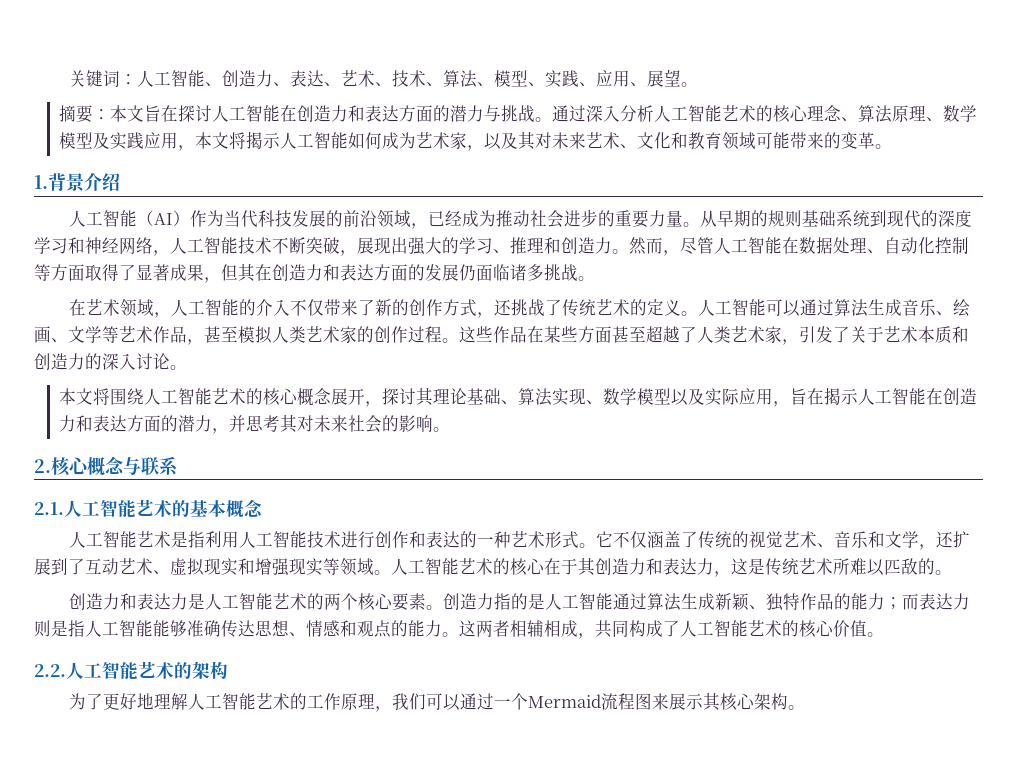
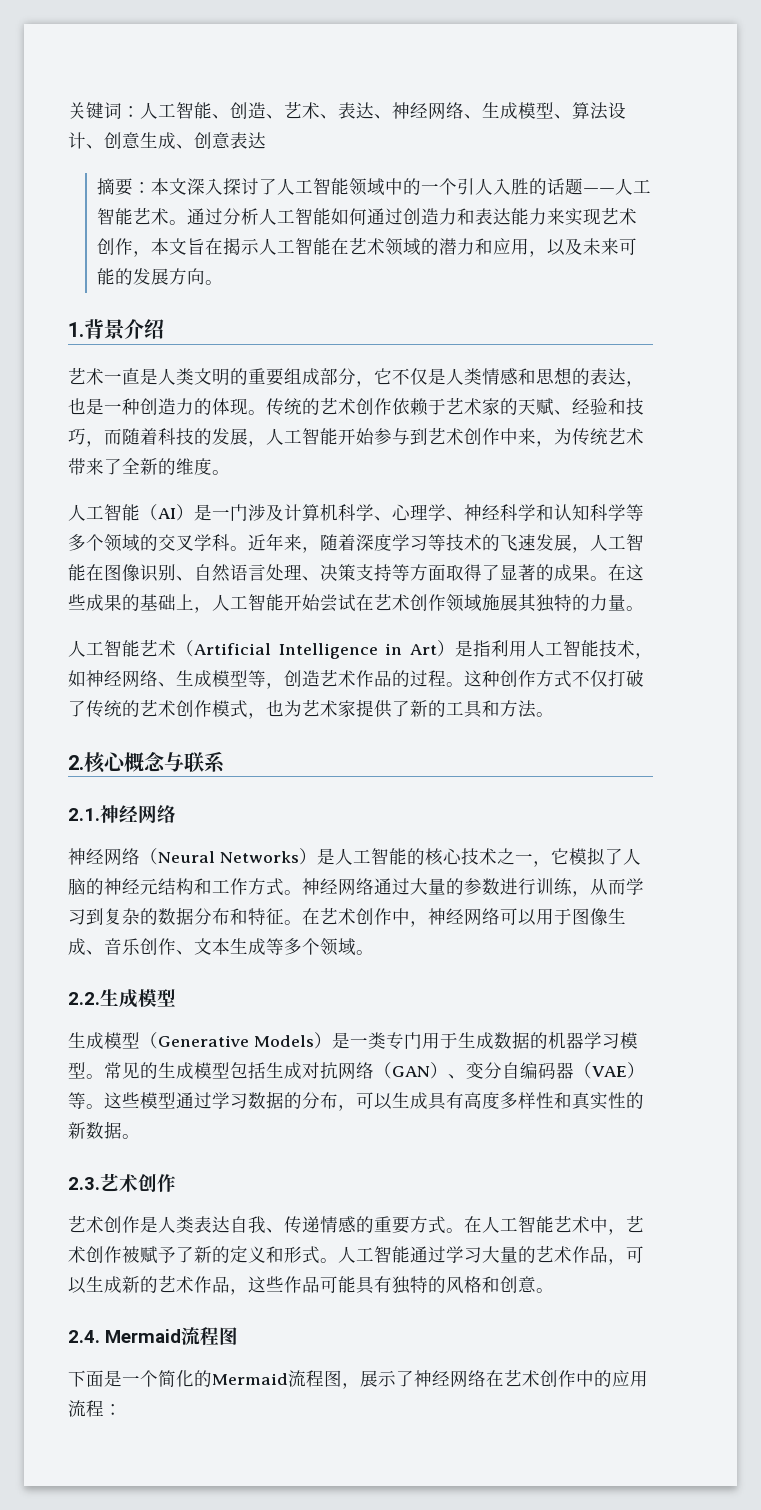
[256,70,274,87] 力 -> [266,102,320,119] 、艺术
[341,69,699,88] [58,105,977,123] [58,131,892,151] [34,173,120,192] [69,209,973,229] [34,237,969,256] [34,264,595,283] [69,299,971,318] [34,326,969,345] [34,353,187,370] [58,388,790,407] 艺术、技术、算法、模型、实践、应用、展望。 // 摘要：本文旨在探讨人工智能在创造力和表达方面的潜力与挑战。通过深入分析人工智能艺术的核心理念、算法原理、数学模型及实践应用，本文将揭示人工智能如何成为艺术家，以及其对未来艺术、文化和教育领域可能带来的变革。 // 1.背景介绍 // 人工智能（AI）作为当代科技发展的前沿领域，已经成为推动社会进步的重要力量。从早期的规则基础系统到现代的深度学习和神经网络，人工智能技术不断突破，展现出强大的学习、推理和创造力。然而，尽管人工智能在数据处理、自动化控制等方面取得了显著成果，但其在创造力和表达方面的发展仍面临诸多挑战。 // 在艺术领域，人工智能的介入不仅带来了新的创作方式，还挑战了传统艺术的定义。人工智能可以通过算法生成音乐、绘画、文学等艺术作品，甚至模拟人类艺术家的创作过程。这些作品在某些方面甚至超越了人类艺术家，引发了关于艺术本质和创造力的深入讨论。 // 本文将围绕人工智能艺术的核心概念展开，探讨其理论基础、算法实现、数学模型以及实际应用， -> [392,102,626,120] [68,132,266,149] [96,178,651,196] [96,208,637,226] [96,238,187,257] 神经网络、生成模型、算法设计、创意生成、创意表达 // 摘要：本文深入探讨了人工智能领域中的一个引人入胜的话题——人工智能艺术。通过分析人工智能如何通过创造力和表达能力来实现艺术创作，本文
[942,388,977,405] [58,415,433,434] 创造力和表达方面的潜力，并思考其对未来社会的影响 -> [348,238,637,257] [96,268,223,285] [68,319,164,340] [68,367,644,387] [68,398,644,416] [68,428,644,447] [68,458,230,475] [68,503,644,521] [68,533,644,553] [68,564,644,582] [68,593,644,613] [68,640,653,659] [68,669,644,689] [68,699,536,719] 艺术领域的潜力和应用，以及未来可能的发展方向。 // 1.背景介绍 // 艺术一直是人类文明的重要组成部分，它不仅是人类情感和思想的表达，也是一种创造力的体现。传统的艺术创作依赖于艺术家的天赋、经验和技巧，而随着科技的发展，人工智能开始参与到艺术创作中来，为传统艺术带来了全新的维度。 // 人工智能（AI）是一门涉及计算机科学、心理学、神经科学和认知科学等多个领域的交叉学科。近年来，随着深度学习等技术的飞速发展，人工智能在图像识别、自然语言处理、决策支持等方面取得了显著的成果。在这些成果的基础上，人工智能开始尝试在艺术创作领域施展其独特的力量。 // 人工智能艺术（Artificial Intelligence in Art）是指利用人工智能技术，如神经网络、生成模型等，创造艺术作品的过程。这种创作方式不仅打破了传统的艺术创作模式，也为艺术家提供了新的工具和方法
[64,499,263,518] [69,531,971,550] [34,558,952,577] [69,593,971,611] [34,620,884,639] [34,661,228,679] [69,693,806,712] 人工智能艺术的基本概念 // 人工智能艺术是指利用人工智能技术进行创作和表达的一种艺术形式。它不仅涵盖了传统的视觉艺术、音乐和文学，还扩展到了互动艺术、虚拟现实和增强现实等领域。人工智能艺术的核心在于其创造力和表达力，这是传统艺术所难以匹敌的。 // 创造力和表达力是人工智能艺术的两个核心要素。创造力指的是人工智能通过算法生成新颖、独特作品的能力；而表达力则是指人工智能能够准确传达思想、情感和观点的能力。这两者相辅相成，共同构成了人工智能艺术的核心价值。 // 2.2.人工智能艺术的架构 // 为了更好地理解人工智能艺术的工作原理，我们可以通过一个Mermaid流程图来展示其核心架构。 -> [100,805,176,823] [68,847,641,867] [68,878,644,897] [68,907,626,927] [68,938,374,956] [68,989,176,1008] [68,1031,638,1050] [68,1062,645,1080] [68,1091,644,1111] [68,1121,140,1139] [68,1173,176,1192] [68,1216,644,1235] [68,1245,644,1265] [68,1276,554,1295] [68,1327,238,1346] [68,1370,648,1389] [68,1400,122,1417] 神经网络 // 神经网络（Neural Networks）是人工智能的核心技术之一，它模拟了人脑的神经元结构和工作方式。神经网络通过大量的参数进行训练，从而学习到复杂的数据分布和特征。在艺术创作中，神经网络可以用于图像生成、音乐创作、文本生成等多个领域。 // 2.2.生成模型 // 生成模型（Generative Models）是一类专门用于生成数据的机器学习模型。常见的生成模型包括生成对抗网络（GAN）、变分自编码器（VAE）等。这些模型通过学习数据的分布，可以生成具有高度多样性和真实性的新数据。 // 2.3.艺术创作 // 艺术创作是人类表达自我、传递情感的重要方式。在人工智能艺术中，艺术创作被赋予了新的定义和形式。人工智能通过学习大量的艺术作品，可以生成新的艺术作品，这些作品可能具有独特的风格和创意。 // 2.4. Mermaid流程图 // 下面是一个简化的Mermaid流程图，展示了神经网络在艺术创作中的应用流程：

